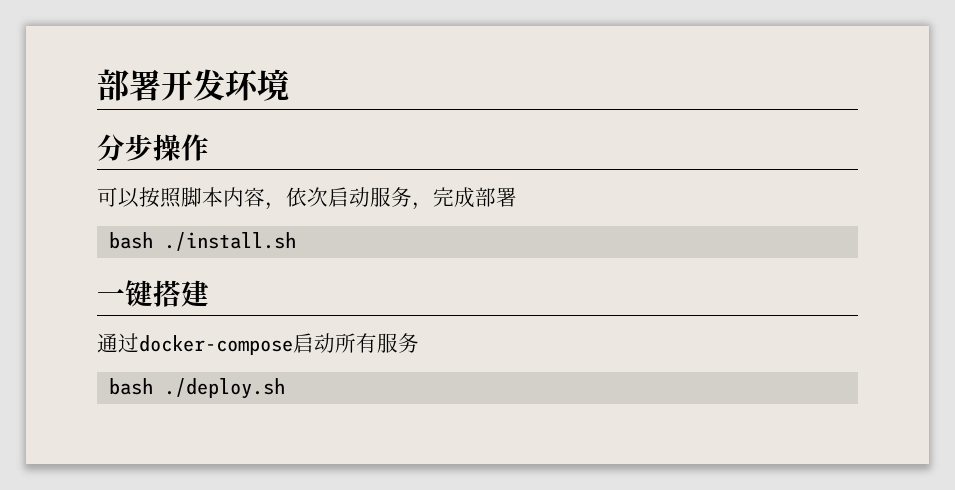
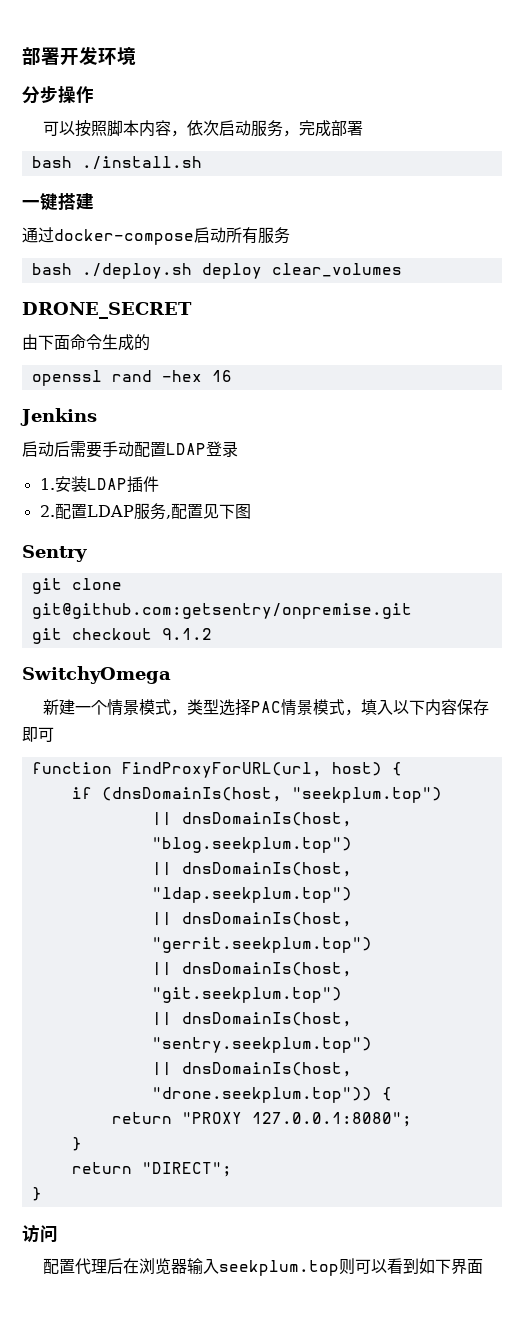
(286, 388) none -> [201,263,402,279] [22,302,192,319] [22,334,150,351] [31,370,232,386] [20,408,97,426] [22,441,238,458] [39,476,159,493] [39,503,251,520] [22,545,87,562] [31,578,122,594] [31,603,412,619] [31,628,212,644] [22,666,171,684] [43,699,490,716] [22,727,54,742] [31,762,402,778] [71,787,442,803] [151,812,352,827] [151,837,352,853] [151,862,352,877] [151,887,352,903] [151,912,352,927] [151,937,372,953] [151,962,352,977] [151,987,342,1003] [151,1012,352,1027] [151,1037,372,1053] [151,1062,352,1077] [151,1087,392,1103] [111,1112,412,1127] [71,1137,82,1151] [71,1162,232,1177] [31,1187,42,1201] [22,1224,58,1243] [43,1258,484,1276] deploy clear_volumes // DRONE_SECRET // 由下面命令生成的 // openssl rand -hex 16 // Jenkins // 启动后需要手动配置LDAP登录 // 1.安装LDAP插件 // 2.配置LDAP服务,配置见下图 // Sentry // git clone git@github.com:getsentry/onpremise.git // git checkout 9.1.2 // SwitchyOmega // 新建一个情景模式，类型选择PAC情景模式，填入以下内容保存即可 // function FindProxyForURL(url, host) { // if (dnsDomainIs(host, "seekplum.top") // || dnsDomainIs(host, "blog.seekplum.top") // || dnsDomainIs(host, "ldap.seekplum.top") // || dnsDomainIs(host, "gerrit.seekplum.top") // || dnsDomainIs(host, "git.seekplum.top") // || dnsDomainIs(host, "sentry.seekplum.top") // || dnsDomainIs(host, "drone.seekplum.top")) { // return "PROXY 127.0.0.1:8080"; // } // return "DIRECT"; // } // 访问 // 配置代理后在浏览器输入seekplum.top则可以看到如下界面

